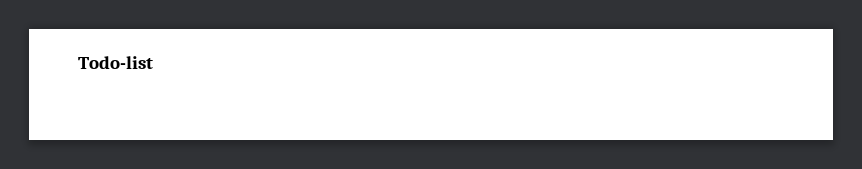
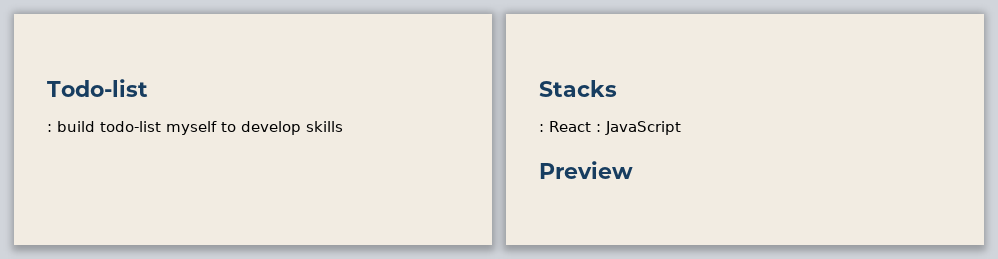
(153, 62) none -> [47,121,343,135] [539,80,617,97] [539,121,681,135] [539,161,633,179] // : build todo-list myself to develop skills // Stacks // : React : JavaScript // Preview

